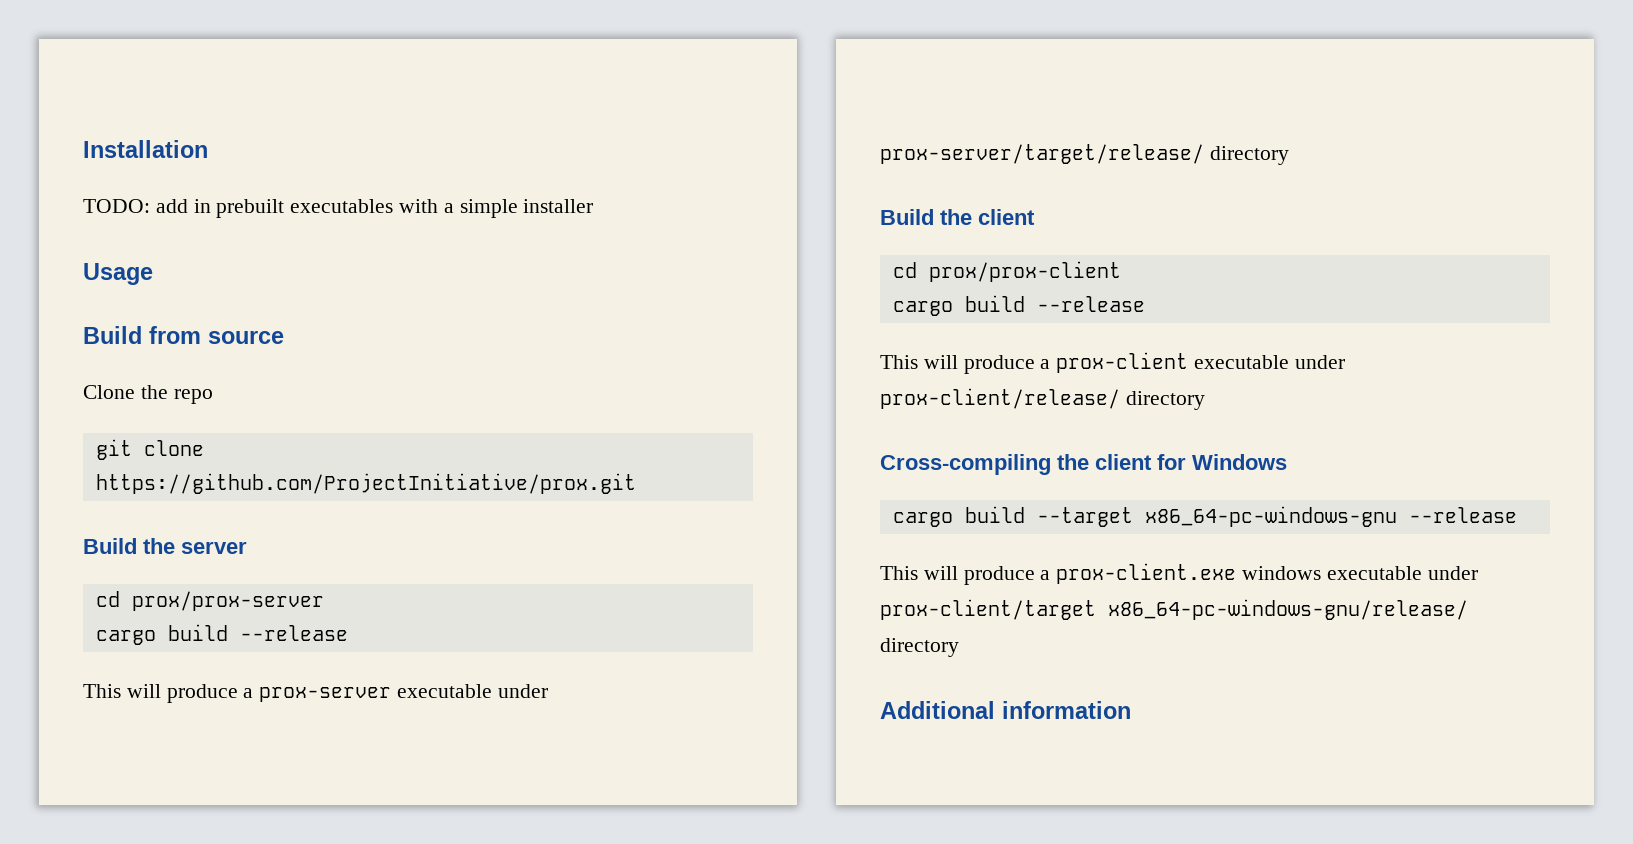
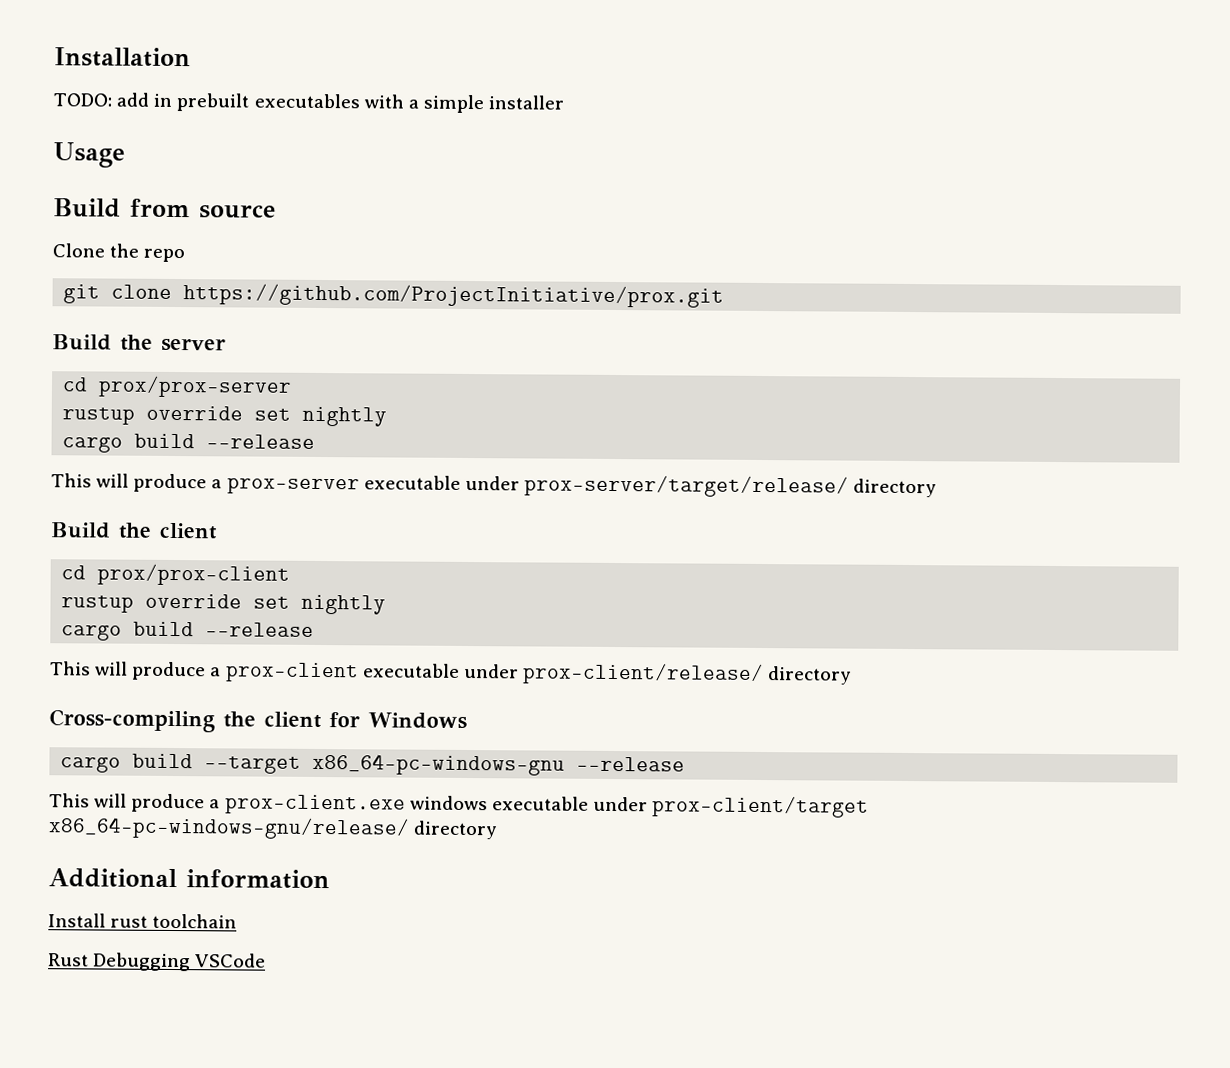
(324, 601) none -> [62,405,388,427] // rustup override set nightly
(1121, 271) none -> [61,593,387,615] // rustup override set nightly
(1131, 710) none -> [48,913,238,929] [48,952,267,972] // Install rust toolchain // Rust Debugging VSCode

